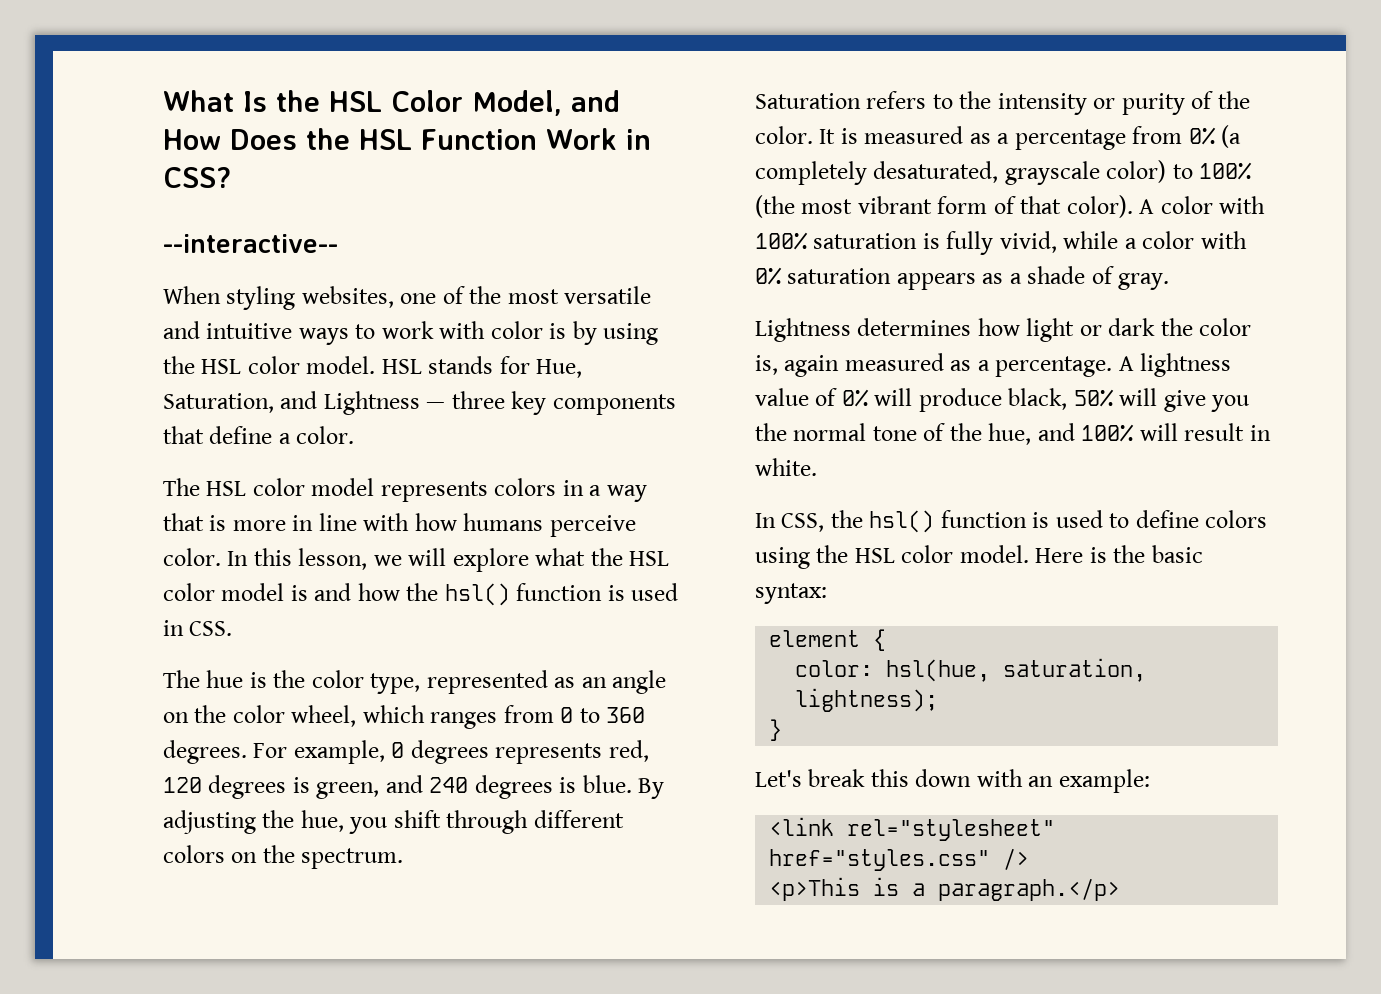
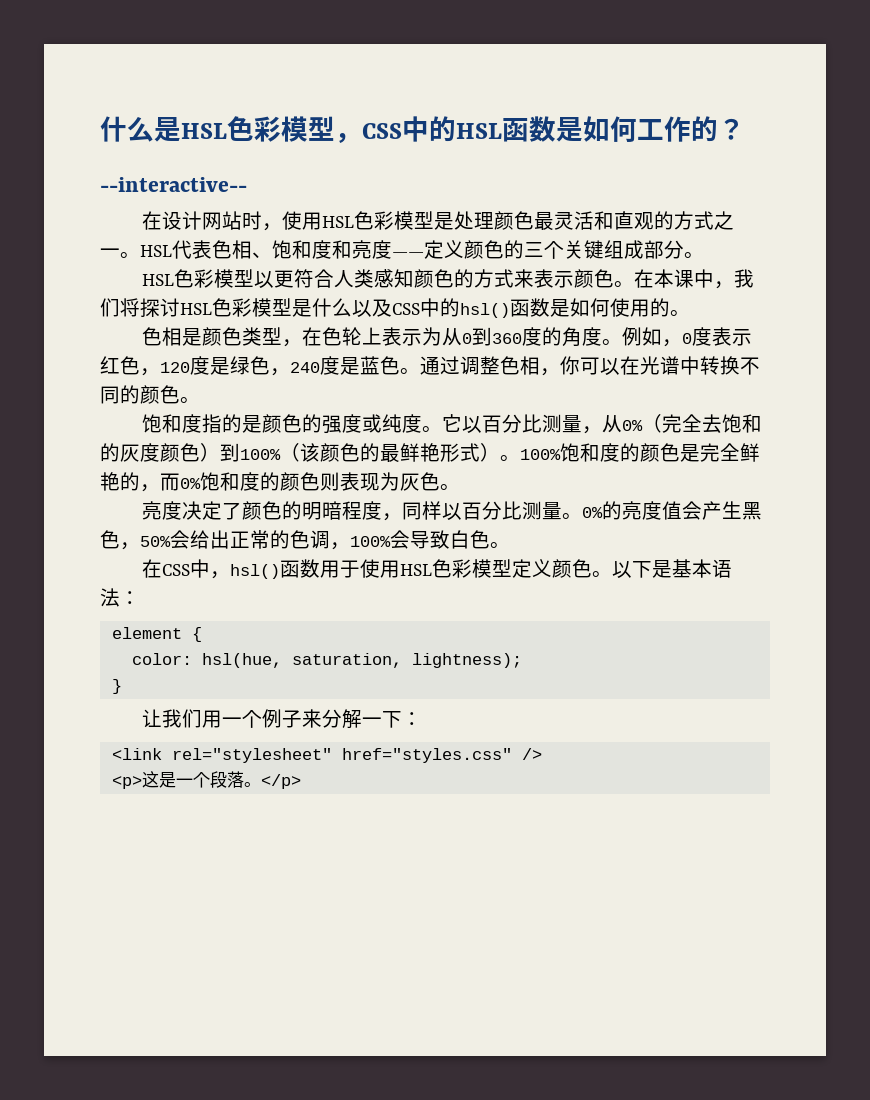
[163,90,620,116] [163,128,651,150] [163,167,231,188] [163,234,338,253] [163,286,652,310] [163,321,659,345] [163,356,583,378] [163,391,676,415] [163,426,355,444] [163,478,647,502] [163,513,636,537] [163,548,670,572] [163,583,679,606] [163,620,233,636] [163,670,667,694] [163,705,646,729] [163,740,649,764] [163,775,665,799] [163,810,624,834] [163,845,404,869] [755,91,1250,115] [755,125,1242,150] [755,160,1253,185] [755,195,1266,218] [755,231,1247,255] [755,266,1170,290] [755,318,1252,342] [755,353,1232,377] [755,388,1250,412] [755,423,1271,445] [755,458,817,476] [755,510,1268,533] [755,545,1203,569] [755,583,827,604] What Is the HSL Color Model, and How Does the HSL Function Work in CSS? // --interactive-- // When styling websites, one of the most versatile and intuitive ways to work with color is by using the HSL color model. HSL stands for Hue, Saturation, and Lightness — three key components that define a color. // The HSL color model represents colors in a way that is more in line with how humans perceive color. In this lesson, we will explore what the HSL color model is and how the hsl() function is used in CSS. // The hue is the color type, represented as an angle on the color wheel, which ranges from 0 to 360 degrees. For example, 0 degrees represents red, 120 degrees is green, and 240 degrees is blue. By adjusting the hue, you shift through different colors on the spectrum. // Saturation refers to the intensity or purity of the color. It is measured as a percentage from 0% (a completely desaturated, grayscale color) to 100% (the most vibrant form of that color). A color with 100% saturation is fully vivid, while a color with 0% saturation appears as a shade of gray. // Lightness determines how light or dark the color is, again measured as a percentage. A lightness value of 0% will produce black, 50% will give you the normal tone of the hue, and 100% will result in white. // In CSS, the hsl() function is used to define colors using the HSL color model. Here is the basic syntax: -> [100,116,745,143] [100,177,247,192] [141,211,734,231] [100,240,704,259] [141,269,754,289] [100,298,690,318] [141,327,752,347] [100,356,760,376] [100,385,200,404] [141,414,762,434] [100,443,760,462] [100,472,460,492] [141,501,762,521] [100,530,510,550] [141,559,732,579] [100,588,140,607] 什么是HSL色彩模型，CSS中的HSL函数是如何工作的？ // --interactive-- // 在设计网站时，使用HSL色彩模型是处理颜色最灵活和直观的方式之一。HSL代表色相、饱和度和亮度——定义颜色的三个关键组成部分。 // HSL色彩模型以更符合人类感知颜色的方式来表示颜色。在本课中，我们将探讨HSL色彩模型是什么以及CSS中的hsl()函数是如何使用的。 // 色相是颜色类型，在色轮上表示为从0到360度的角度。例如，0度表示红色，120度是绿色，240度是蓝色。通过调整色相，你可以在光谱中转换不同的颜色。 // 饱和度指的是颜色的强度或纯度。它以百分比测量，从0%（完全去饱和的灰度颜色）到100%（该颜色的最鲜艳形式）。100%饱和度的颜色是完全鲜艳的，而0%饱和度的颜色则表现为灰色。 // 亮度决定了颜色的明暗程度，同样以百分比测量。0%的亮度值会产生黑色，50%会给出正常的色调，100%会导致白色。 // 在CSS中，hsl()函数用于使用HSL色彩模型定义颜色。以下是基本语法：
[755,769,1150,793] Let's break this down with an example: -> [141,709,422,729] 让我们用一个例子来分解一下：
[769,877,1121,901] <p>This is a paragraph.</p> -> [111,771,301,789] <p>这是一个段落。</p>

